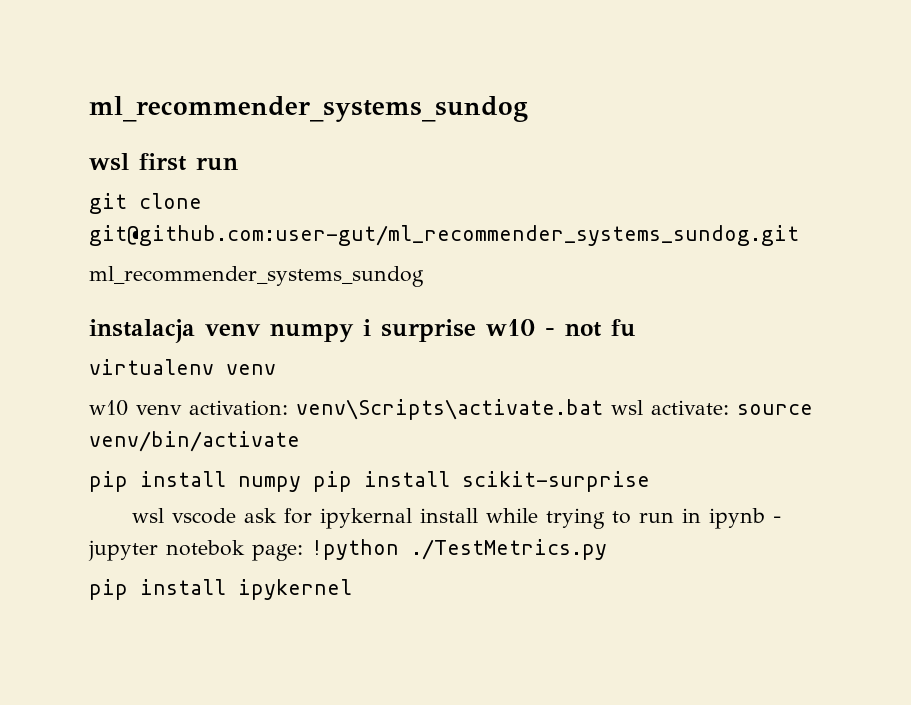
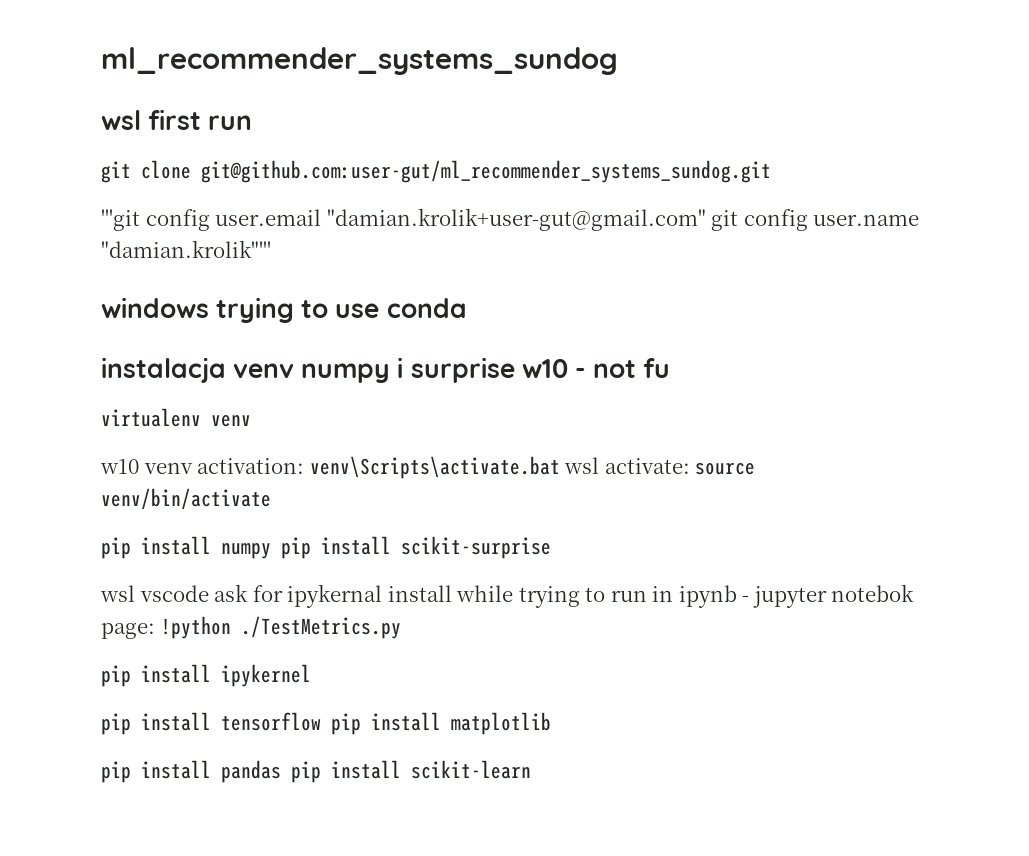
[89,266,424,287] ml_recommender_systems_sundog -> [101,208,920,231] [101,240,271,258] [101,297,467,323] '''git config user.email "damian.krolik+user-gut@gmail.com" git config user.name "damian.krolik"''' // windows trying to use conda
(352, 589) none -> [101,712,551,735] [101,760,531,783] // pip install tensorflow pip install matplotlib // pip install pandas pip install scikit-learn

